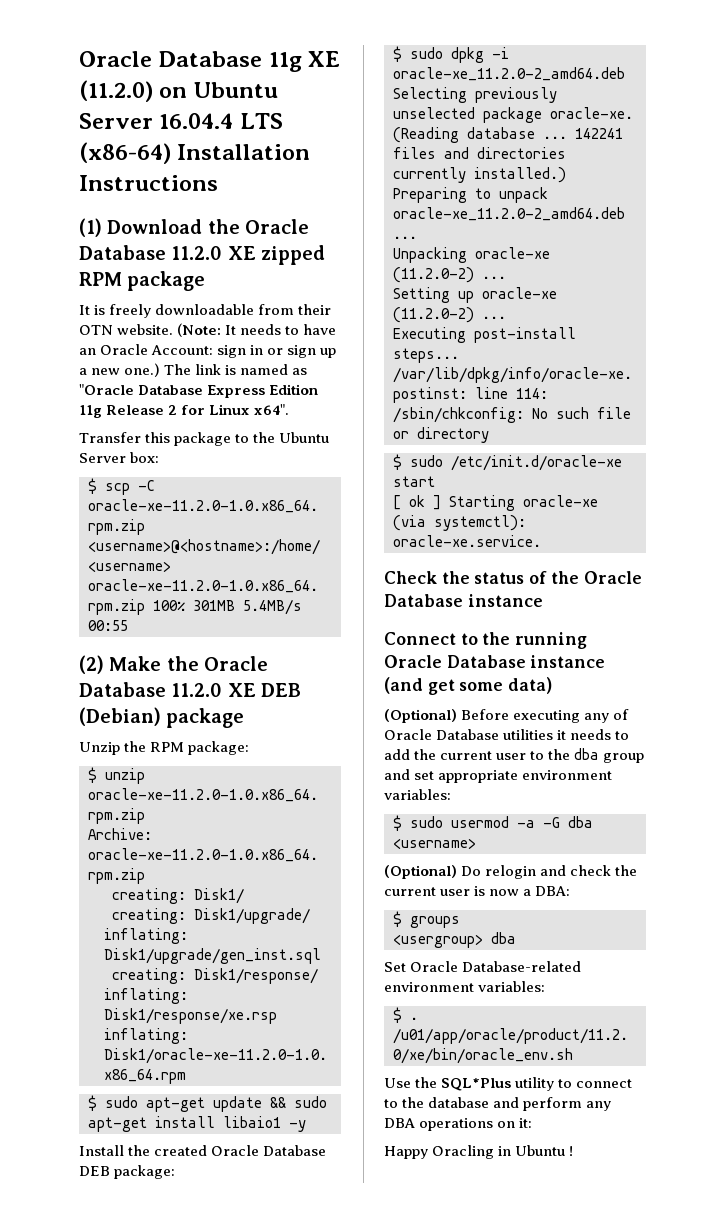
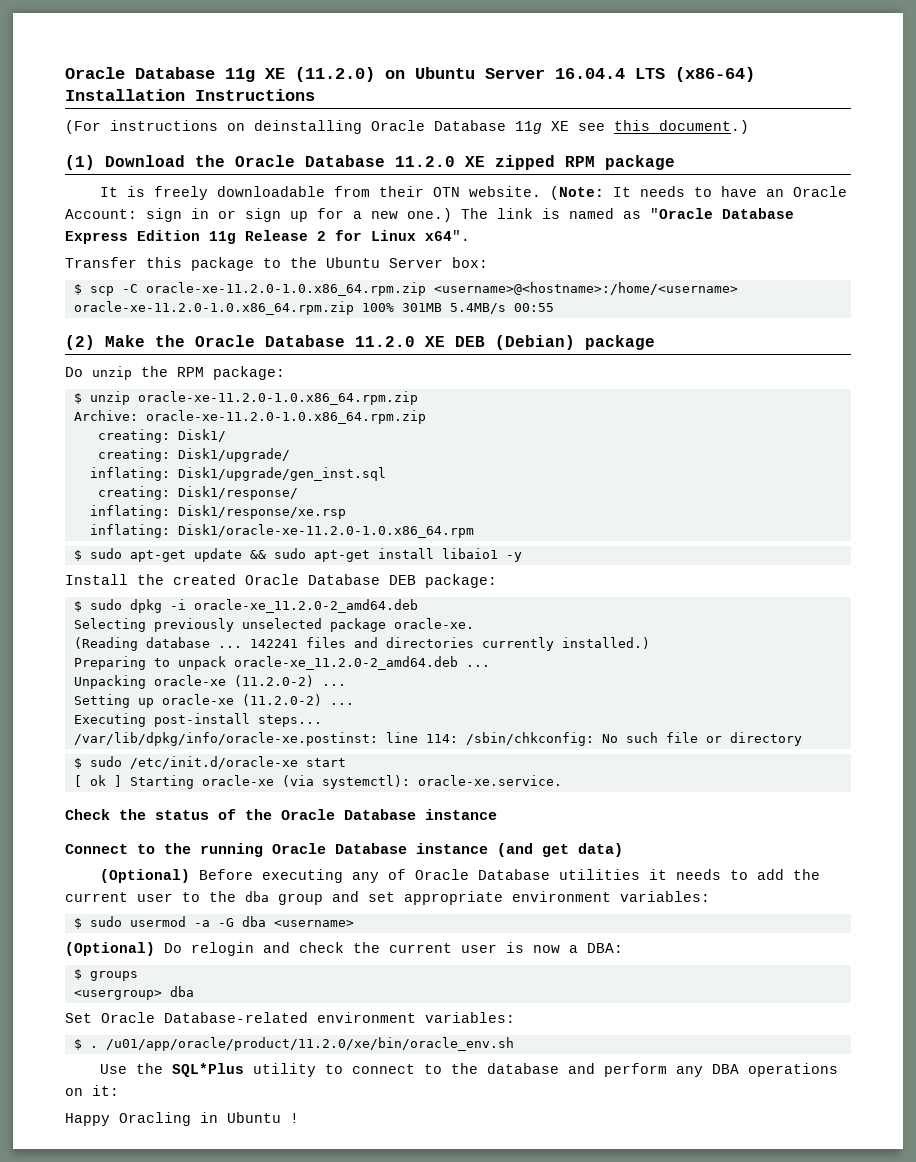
(218, 183) none -> [65,120,749,134] // (For instructions on deinstalling Oracle Database 11g XE see this document.)
(337, 353) none -> [317,208,344,219] for
[79,742,120,755] Unzip -> [65,366,132,380] Do unzip
[459,682,504,691] some -> (569, 850) none

